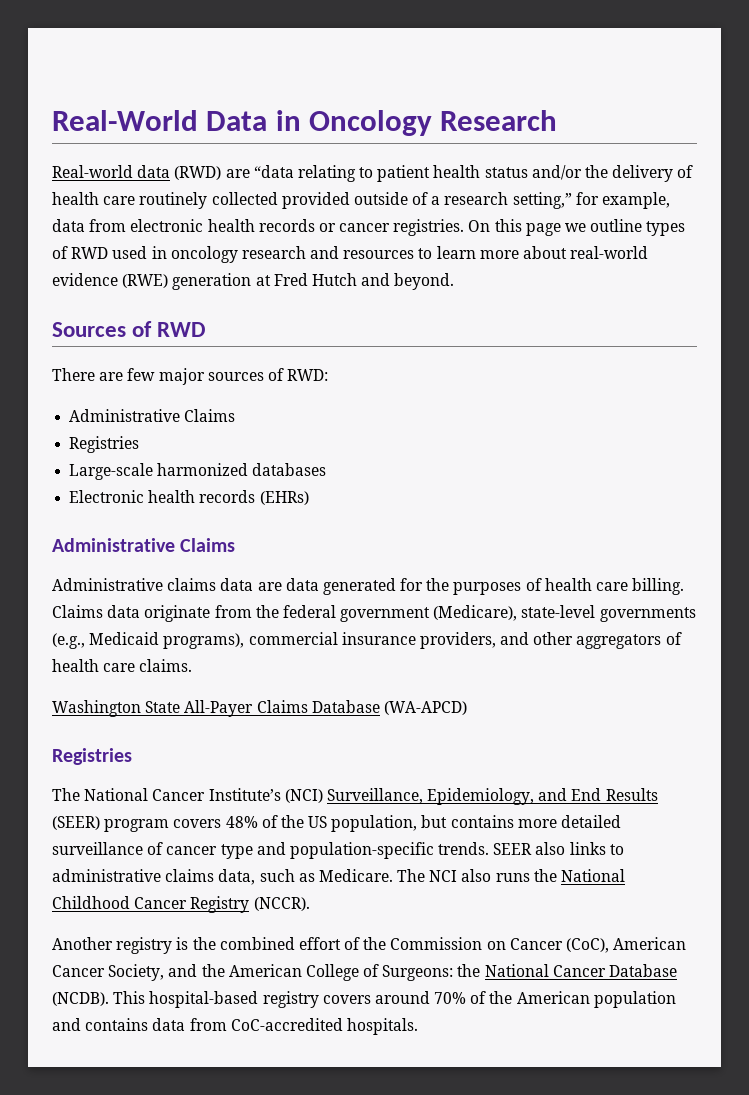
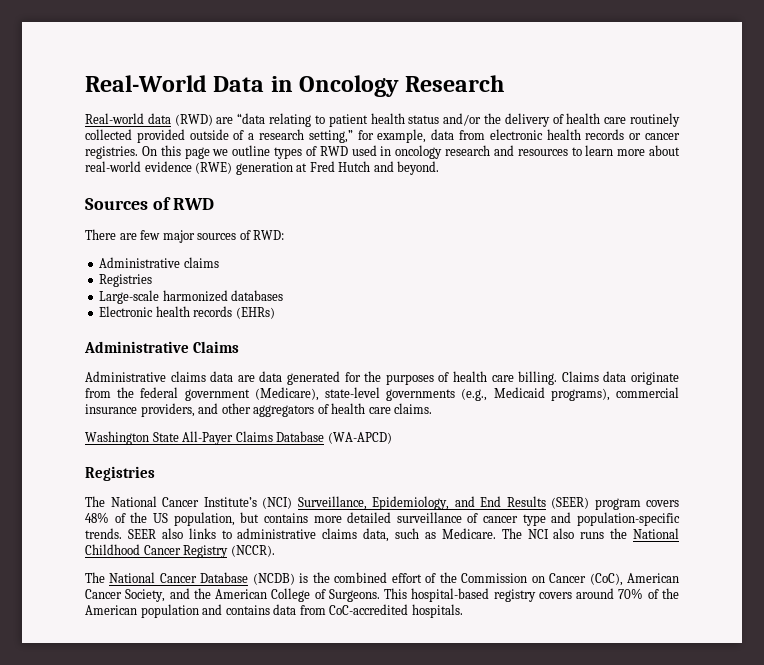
[184,409,236,422] Claims -> [183,257,219,268] claims
[52,937,173,954] Another registry -> [85,572,295,585] The National Cancer Database (NCDB)
[382,964,678,981] [52,992,109,1006] Surgeons: the National Cancer Database (NCDB). -> [328,589,380,602] Surgeons.

